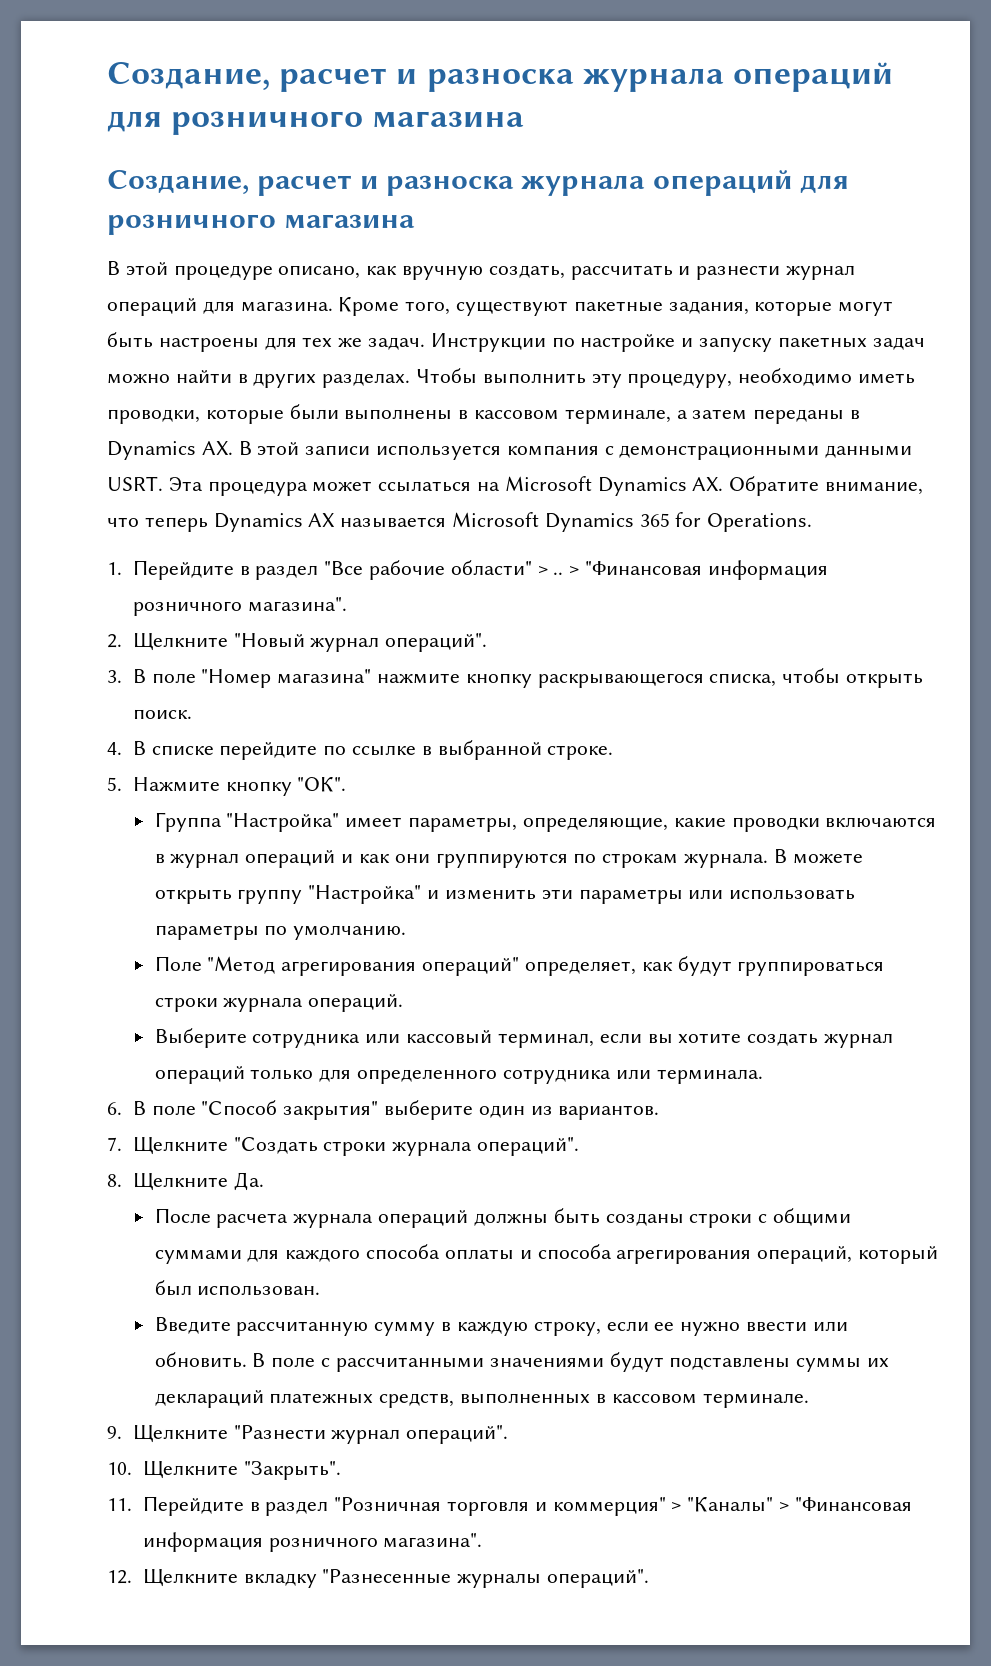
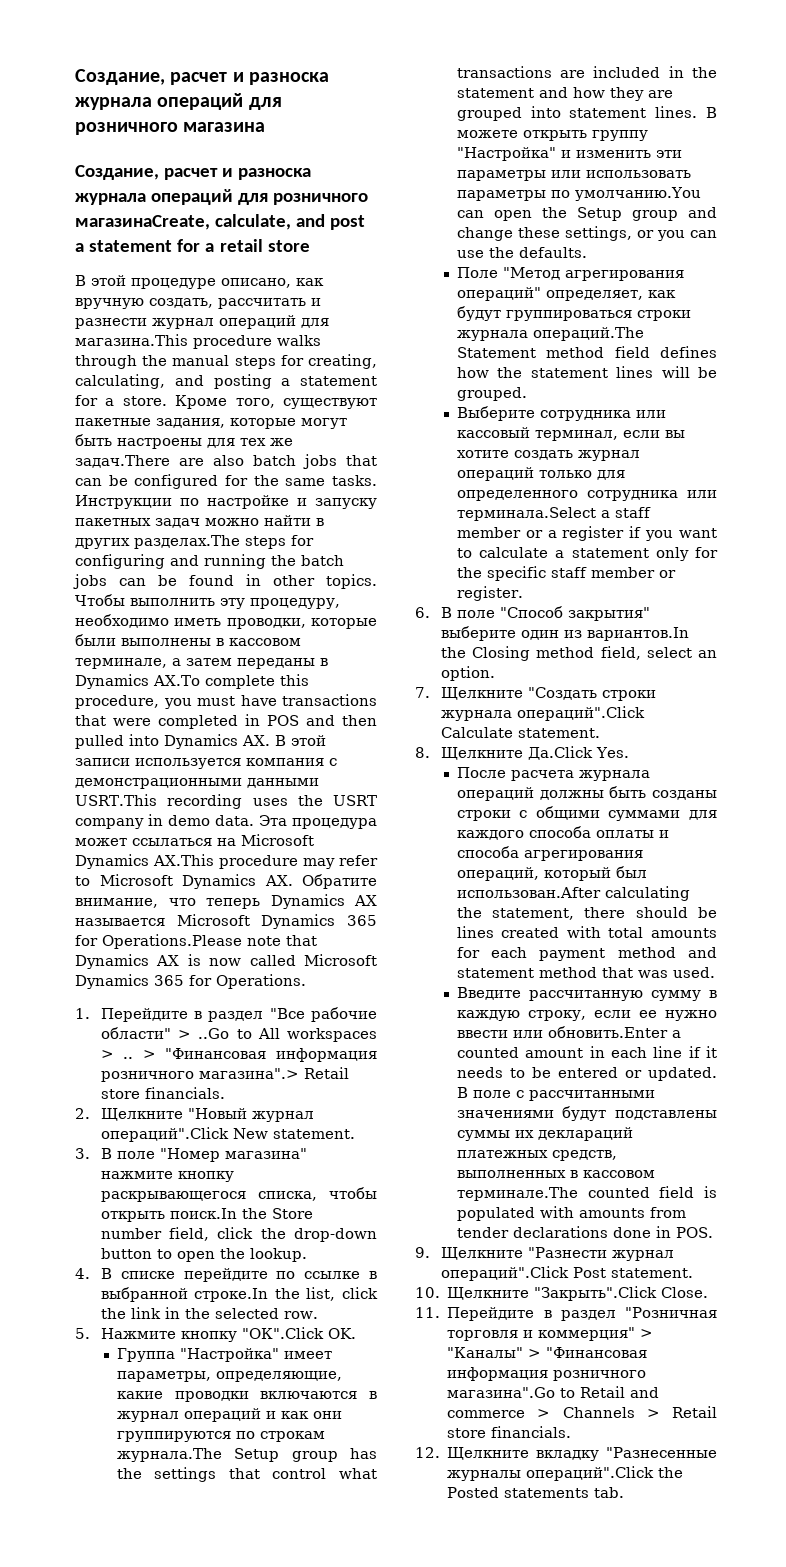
[284,214,416,229] магазина -> [75,214,366,230] [75,239,310,252] магазинаCreate, calculate, and post a statement for a retail store
[240,301,333,312] магазина. -> [75,334,321,349] [75,354,377,369] [75,374,377,389] [75,395,167,406] магазина.This procedure walks through the manual steps for creating, calculating, and posting a statement for a store.
[368,337,426,350] задач. -> [75,454,377,469] [75,474,377,489] задач.There are also batch jobs that can be configured for the same tasks.
[322,373,411,388] разделах. -> [134,535,314,549] [75,554,344,569] [73,574,377,589] разделах.The steps for configuring and running the batch jobs can be found in other topics.
(196, 450) none -> [153,674,309,689] [75,694,377,709] [75,714,377,729] [75,734,238,749] AX.To complete this procedure, you must have transactions that were completed in POS and then pulled into Dynamics
[107,476,163,491] USRT. -> [75,794,377,809] [75,814,254,829] USRT.This recording uses the USRT company in demo data.
(687, 486) none -> [153,854,378,869] [75,874,256,889] AX.This procedure may refer to Microsoft Dynamics
(702, 519) none -> [102,934,317,949] [75,954,377,969] [75,974,212,989] Operations.Please note that Dynamics AX is now called Microsoft Dynamics 365 for
(548, 570) none -> [198,1028,377,1042] [100,1050,114,1059] ..Go to All workspaces >
[247,597,347,612] магазина". -> [198,1067,349,1079] [100,1087,225,1099] магазина".> Retail store financials.
[385,633,488,652] операций". -> [100,1127,355,1142] операций".Click New statement.
[132,709,192,719] поиск. -> [169,1208,313,1219] [100,1227,377,1242] [100,1248,307,1262] поиск.In the Store number field, click the drop-down button to open the lookup.
[547,745,614,760] строке. -> [194,1287,379,1302] [100,1307,318,1319] строке.In the list, click the link in the selected row.
[297,777,347,792] "OК". -> [241,1327,356,1339] "OК".Click OK.
[683,853,768,868] журнала. -> [116,1448,377,1462] [116,1467,377,1482] [456,66,717,78] [456,87,673,101] [456,106,698,121] журнала.The Setup group has the settings that control what transactions are included in the statement and how they are grouped into statement lines.
[293,925,407,940] умолчанию. -> [574,187,701,201] [456,207,717,221] [456,226,717,241] [456,247,587,258] умолчанию.You can open the Setup group and change these settings, or you can use the defaults.
[308,994,404,1012] операций. -> [532,327,644,341] [456,346,717,358] [456,366,717,378] [456,387,527,401] операций.The Statement method field defines how the statement lines will be grouped.
[656,1069,763,1084] терминала. -> [456,507,651,521] [456,526,717,541] [456,547,718,561] [456,566,676,581] [456,586,523,601] терминала.Select a staff member or a register if you want to calculate a statement only for the specific staff member or register.
[558,1105,660,1120] вариантов. -> [586,627,689,641] [440,646,717,661] [440,666,495,681] вариантов.In the Closing method field, select an option.
[476,1137,579,1156] операций". -> [516,706,645,721] [440,727,600,738] операций".Click Calculate statement.
[233,1172,264,1191] Да. -> [527,746,629,760] Да.Click Yes.
[197,1285,321,1296] использован. -> [456,886,690,901] [456,907,717,920] [456,926,717,938] [456,947,717,961] [456,967,715,978] использован.After calculating the statement, there should be lines created with total amounts for each payment method and statement method that was used.
[154,1352,247,1368] обновить. -> [547,1026,681,1038] [456,1046,717,1058] [456,1067,717,1081] обновить.Enter a counted amount in each line if it needs to be entered or updated.
[702,1393,809,1408] терминале. -> [456,1186,717,1201] [456,1206,686,1221] [456,1226,713,1238] терминале.The counted field is populated with amounts from tender declarations done in POS.
[406,1425,509,1444] операций". -> [440,1266,693,1281] операций".Click Post statement.
[243,1461,341,1480] "Закрыть". -> [534,1286,709,1301] "Закрыть".Click Close.
[383,1533,483,1548] магазина". -> [447,1386,660,1398] [447,1406,717,1418] [447,1426,572,1438] магазина".Go to Retail and commerce > Channels > Retail store financials.
[546,1569,649,1588] операций". -> [526,1466,684,1481] [447,1487,625,1498] операций".Click the Posted statements tab.

